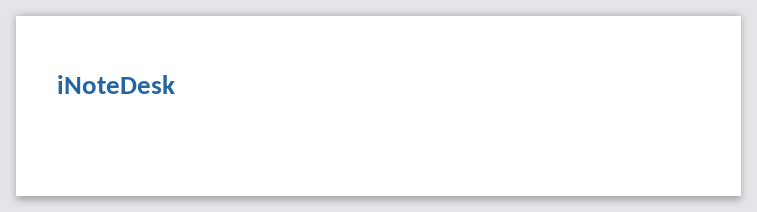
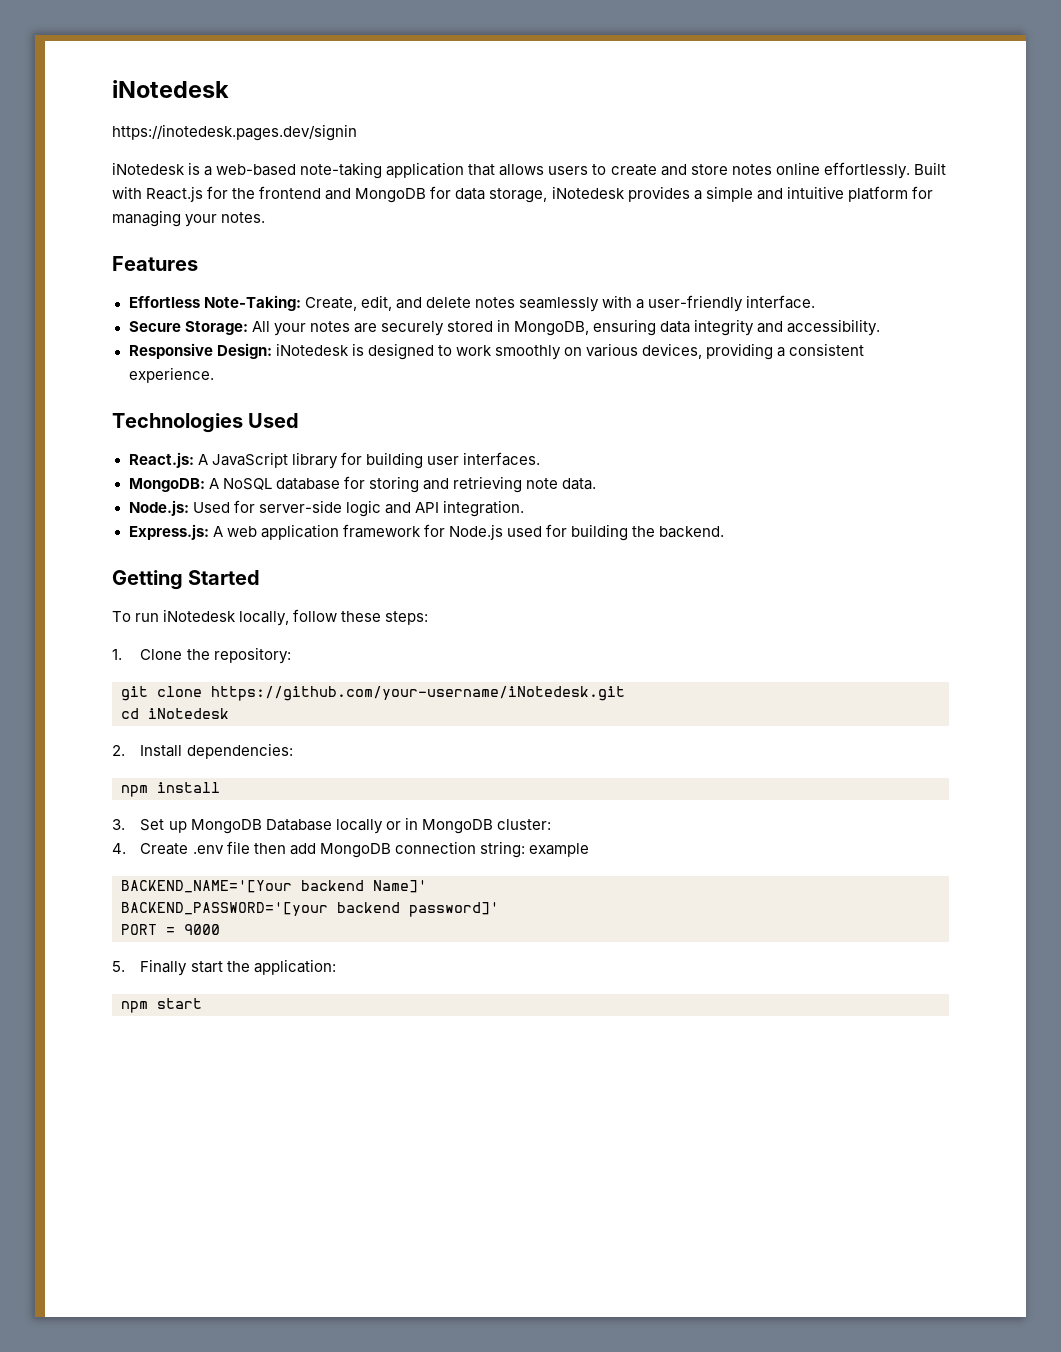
[57,75,175,94] iNoteDesk -> [112,80,229,98] [112,124,357,141] [112,162,946,179] [112,186,933,203] [112,210,266,227] [112,256,198,271] [128,295,816,312] [128,319,881,336] [128,343,865,360] [128,367,214,383] [112,413,300,433] [128,452,540,469] [128,476,596,493] [128,500,524,517] [128,524,725,541] [112,570,261,590] [112,609,429,626] [112,647,291,664] [121,686,625,701] [121,708,229,719] [112,743,293,759] [121,782,220,797] [112,817,551,834] [112,841,589,858] [121,880,427,893] [121,902,499,917] [121,924,220,935] [112,959,336,976] [121,998,202,1013] iNotedesk // https://inotedesk.pages.dev/signin // iNotedesk is a web-based note-taking application that allows users to create and store notes online effortlessly. Built with React.js for the frontend and MongoDB for data storage, iNotedesk provides a simple and intuitive platform for managing your notes. // Features // Effortless Note-Taking: Create, edit, and delete notes seamlessly with a user-friendly interface. // Secure Storage: All your notes are securely stored in MongoDB, ensuring data integrity and accessibility. // Responsive Design: iNotedesk is designed to work smoothly on various devices, providing a consistent experience. // Technologies Used // React.js: A JavaScript library for building user interfaces. // MongoDB: A NoSQL database for storing and retrieving note data. // Node.js: Used for server-side logic and API integration. // Express.js: A web application framework for Node.js used for building the backend. // Getting Started // To run iNotedesk locally, follow these steps: // 1. Clone the repository: // git clone https://github.com/your-username/iNotedesk.git // cd iNotedesk // 2. Install dependencies: // npm install // 3. Set up MongoDB Database locally or in MongoDB cluster: // 4. Create .env file then add MongoDB connection string: example // BACKEND_NAME='[Your backend Name]' // BACKEND_PASSWORD='[your backend password]' // PORT = 9000 // 5. Finally start the application: // npm start

